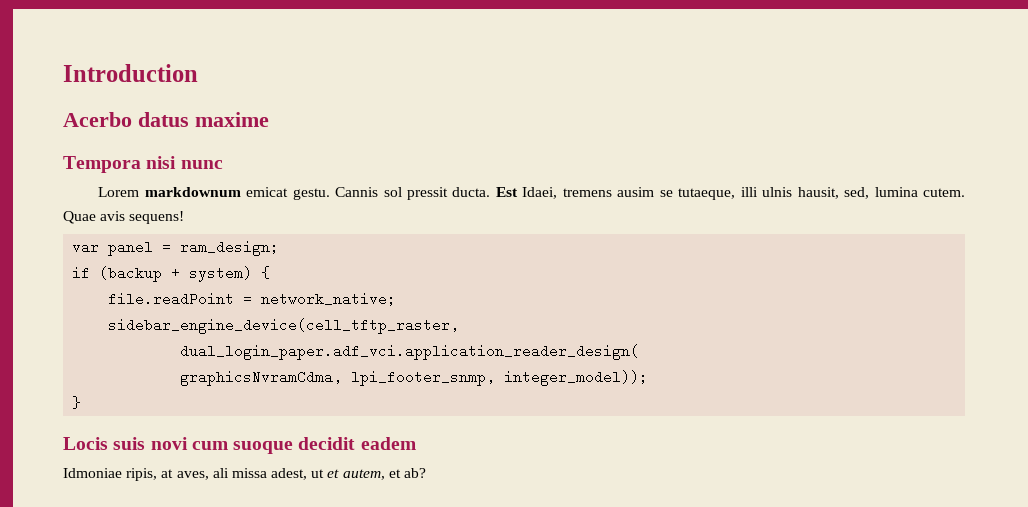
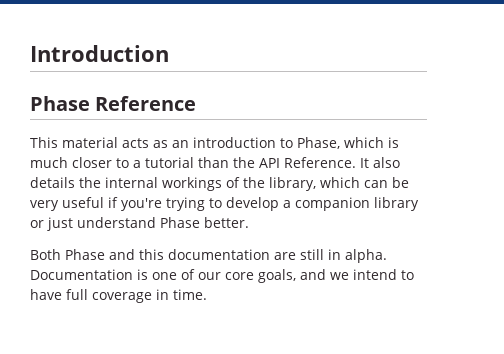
[63,112,269,127] [63,156,223,173] [98,187,966,200] [63,211,185,224] [72,240,280,256] [72,266,271,282] [108,292,397,306] [108,318,460,334] [180,344,640,360] [180,370,649,386] [72,396,82,409] [63,437,416,454] [63,468,427,481] Acerbo datus maxime // Tempora nisi nunc // Lorem markdownum emicat gestu. Cannis sol pressit ducta. Est Idaei, tremens ausim se tutaeque, illi ulnis hausit, sed, lumina cutem. Quae avis sequens! // var panel = ram_design; // if (backup + system) { // file.readPoint = network_native; // sidebar_engine_device(cell_tftp_raster, // dual_login_paper.adf_vci.application_reader_design( // graphicsNvramCdma, lpi_footer_snmp, integer_model)); // } // Locis suis novi cum suoque decidit eadem // Idmoniae ripis, at aves, ali missa adest, ut et autem, et ab? -> [30,96,197,111] [30,137,399,149] [30,157,400,168] [30,177,409,191] [30,197,419,211] [30,217,249,231] [30,249,387,263] [30,269,414,283] [30,289,207,303] Phase Reference // This material acts as an introduction to Phase, which is much closer to a tutorial than the API Reference. It also details the internal workings of the library, which can be very useful if you're trying to develop a companion library or just understand Phase better. // Both Phase and this documentation are still in alpha. Documentation is one of our core goals, and we intend to have full coverage in time.

